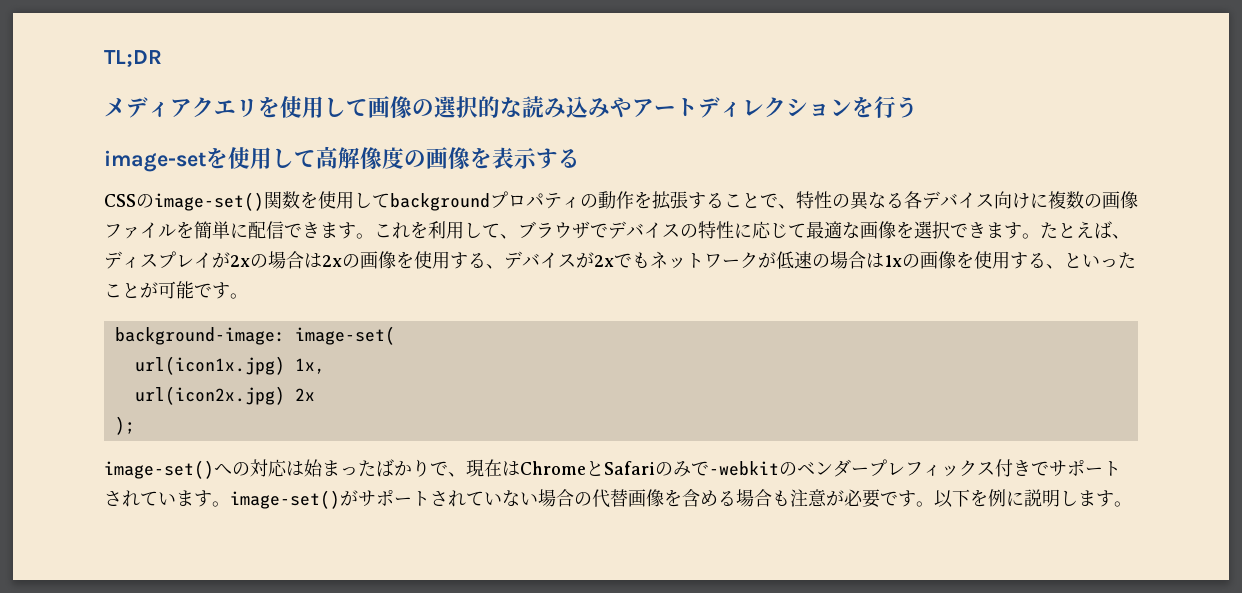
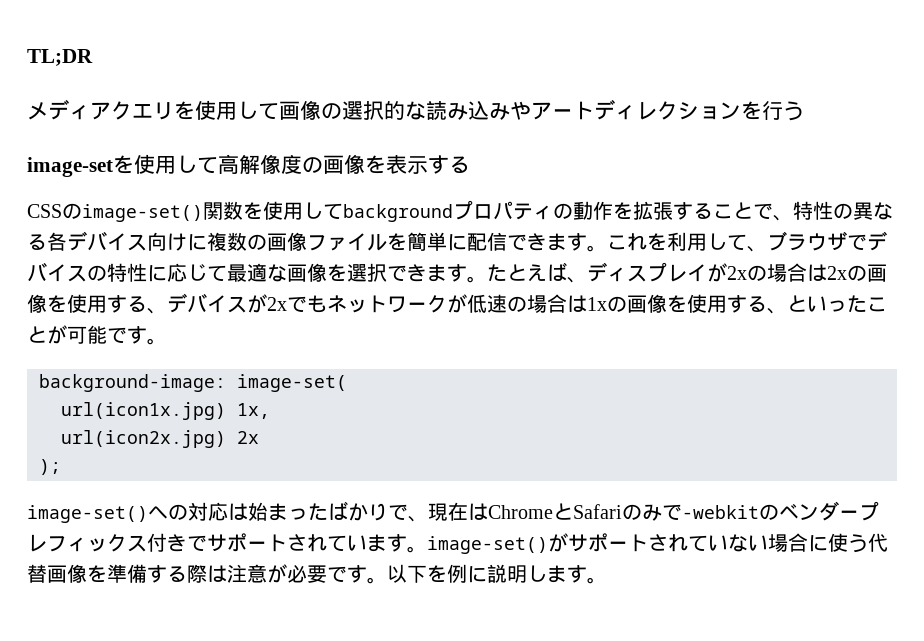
[574,492,592,506] の -> [808,533,868,553] に使う
[682,489,790,507] 含める場合も -> [107,564,227,583] 準備する際は

